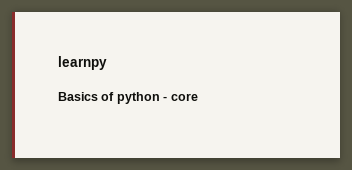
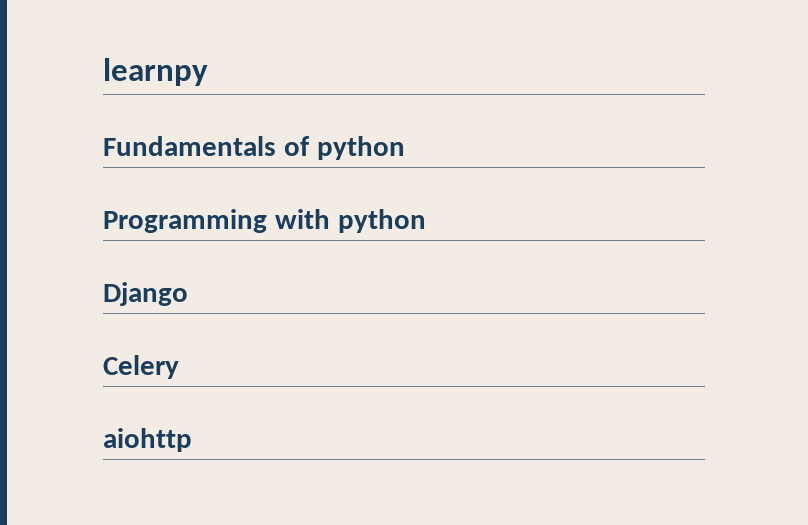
[58,92,98,101] Basics -> [103,136,276,156] Fundamentals
[163,93,198,101] - core -> [103,209,426,233] [103,282,188,306] [103,355,179,379] [103,428,192,452] // Programming with python // Django // Celery // aiohttp

